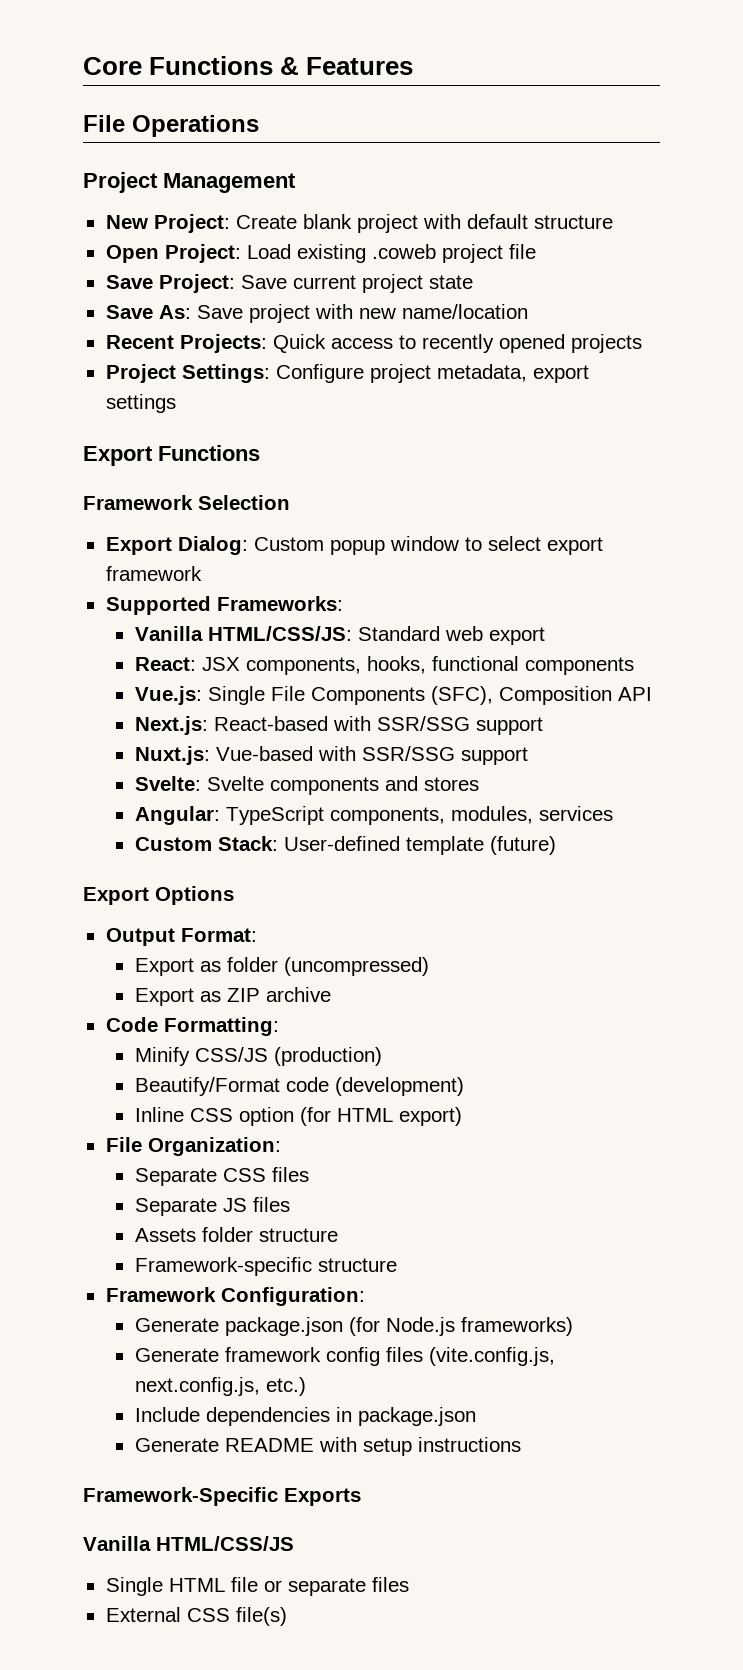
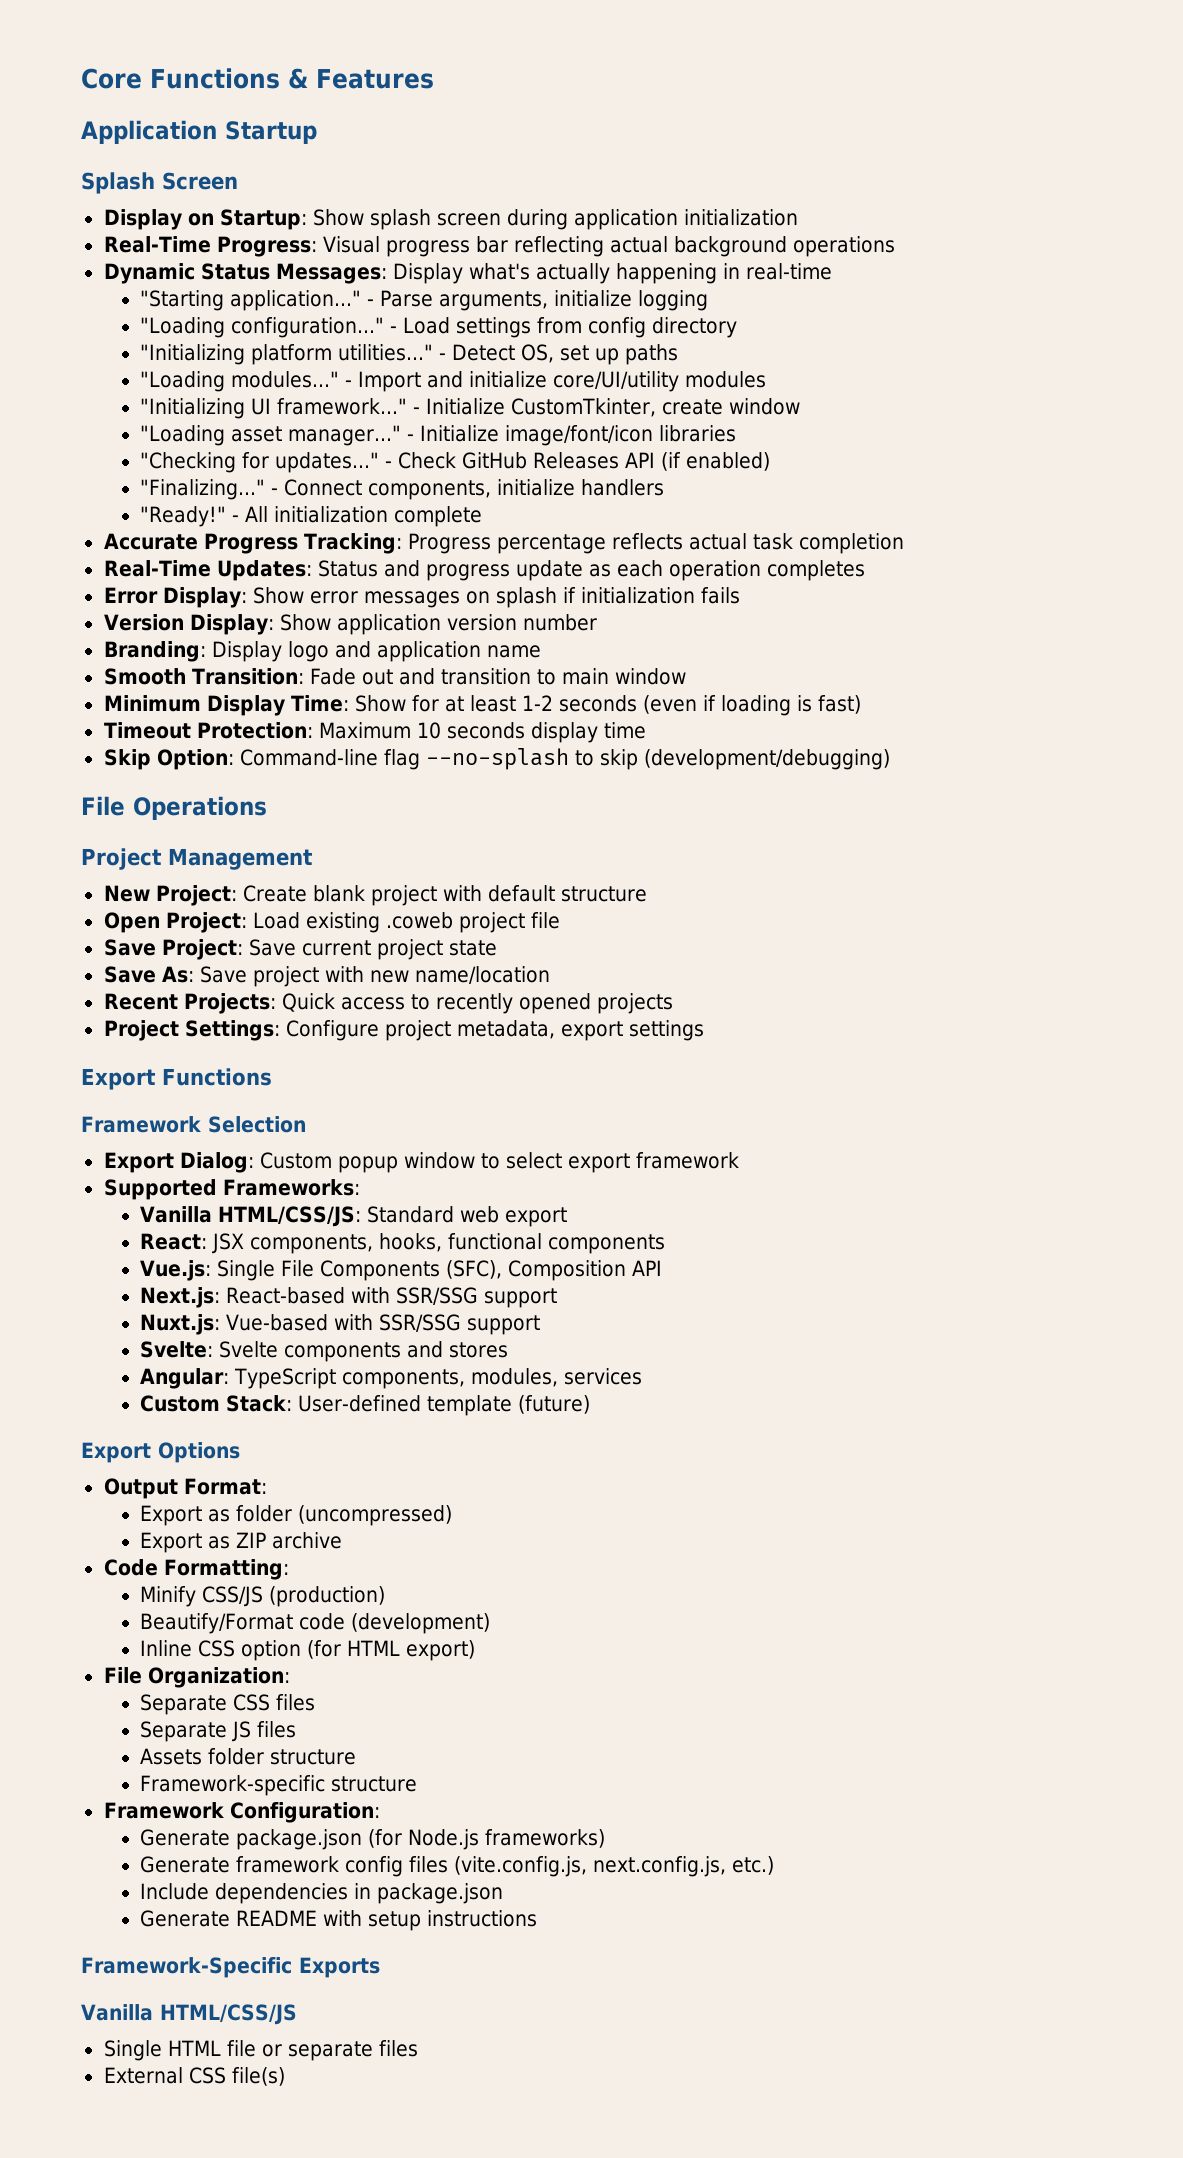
(414, 66) none -> [81,120,317,144] [81,172,238,194] [103,209,798,230] [103,236,895,257] [103,263,832,284] [140,290,709,311] [140,317,738,338] [140,344,679,365] [140,371,767,392] [140,398,801,419] [140,425,737,446] [140,452,771,473] [140,479,665,500] [140,506,483,527] [103,533,904,554] [103,560,865,581] [103,587,740,608] [103,614,597,635] [103,641,541,662] [103,668,687,685] [103,695,861,716] [103,722,646,743] [103,748,890,770] // Application Startup // Splash Screen // Display on Startup: Show splash screen during application initialization // Real-Time Progress: Visual progress bar reflecting actual background operations // Dynamic Status Messages: Display what's actually happening in real-time // "Starting application..." - Parse arguments, initialize logging // "Loading configuration..." - Load settings from config directory // "Initializing platform utilities..." - Detect OS, set up paths // "Loading modules..." - Import and initialize core/UI/utility modules // "Initializing UI framework..." - Initialize CustomTkinter, create window // "Loading asset manager..." - Initialize image/font/icon libraries // "Checking for updates..." - Check GitHub Releases API (if enabled) // "Finalizing..." - Connect components, initialize handlers // "Ready!" - All initialization complete // Accurate Progress Tracking: Progress percentage reflects actual task completion // Real-Time Updates: Status and progress update as each operation completes // Error Display: Show error messages on splash if initialization fails // Version Display: Show application version number // Branding: Display logo and application name // Smooth Transition: Fade out and transition to main window // Minimum Display Time: Show for at least 1-2 seconds (even if loading is fast) // Timeout Protection: Maximum 10 seconds display time // Skip Option: Command-line flag --no-splash to skip (development/debugging)

